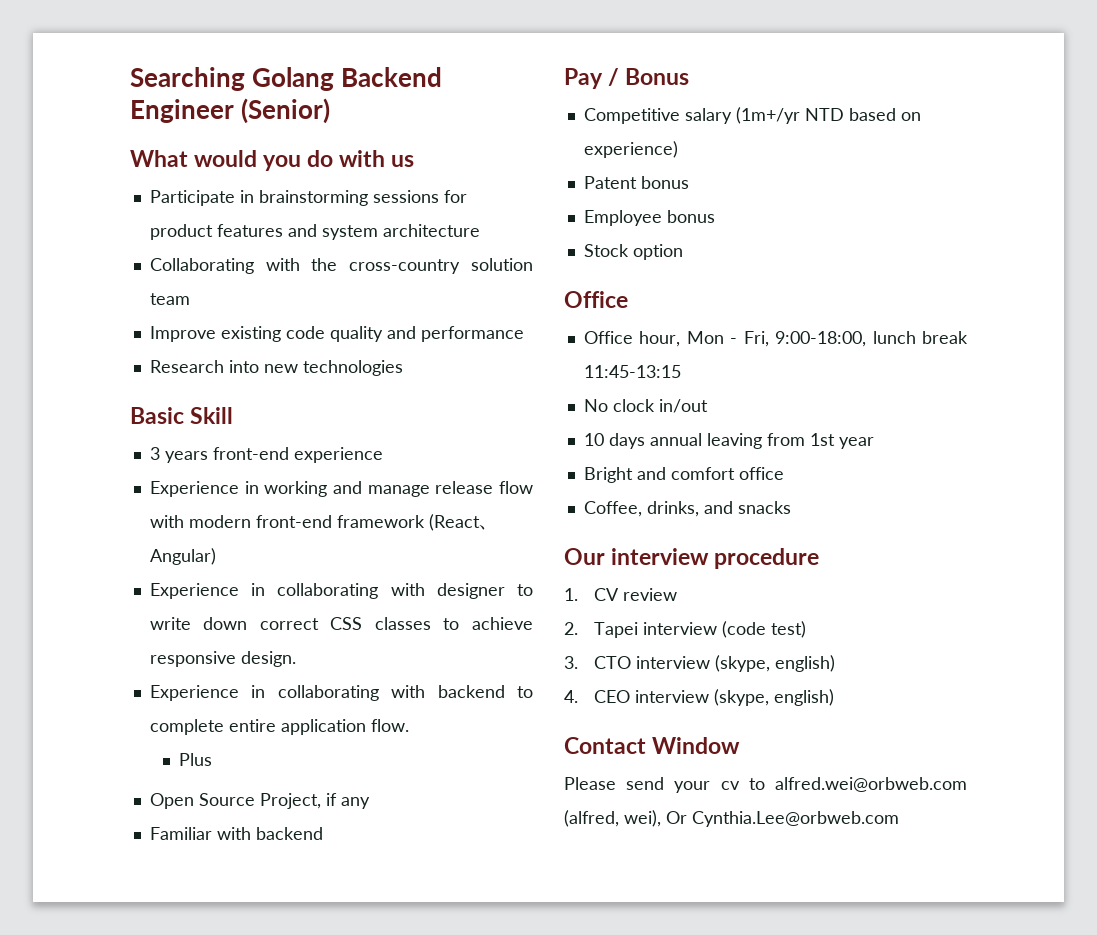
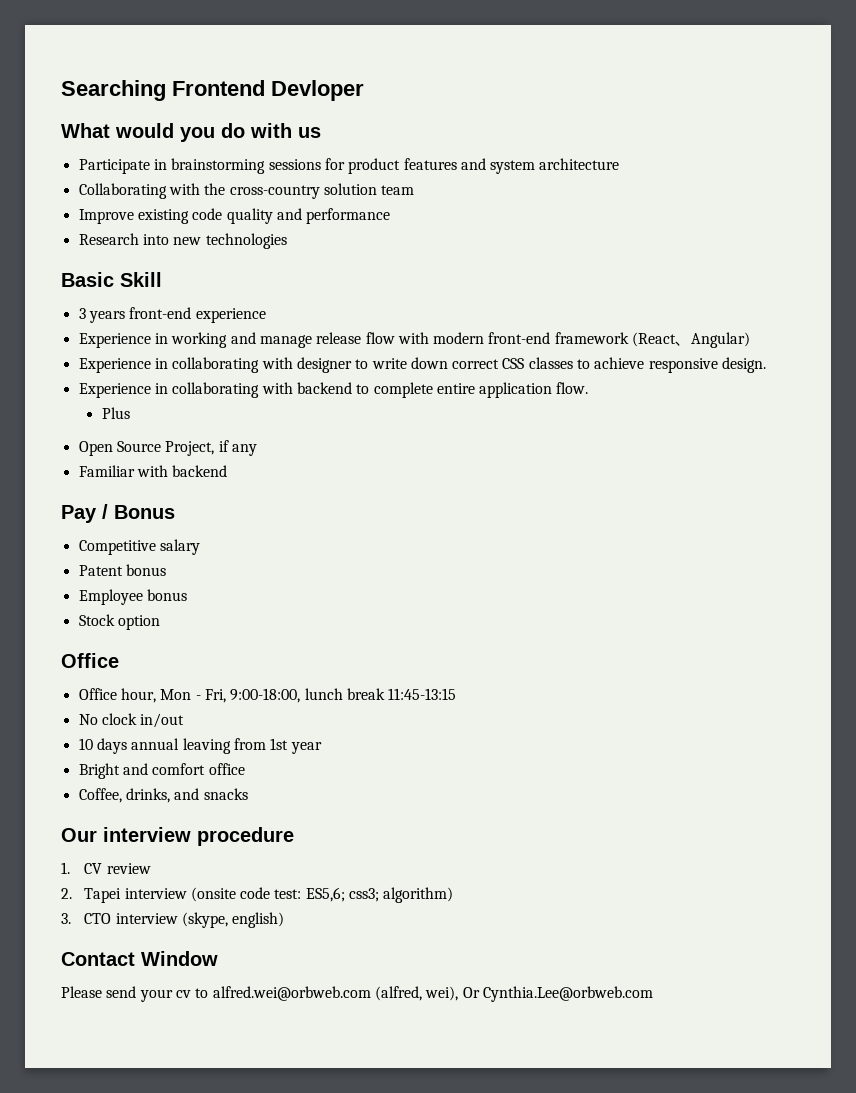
[251,67,442,91] [130,98,330,124] Golang Backend Engineer (Senior) -> [172,80,364,101] Frontend Devloper
[735,107,921,124] [583,141,678,158] (1m+/yr NTD based on experience) -> (200, 547) none
[721,621,806,638] (code test) -> [190,887,454,903] (onsite code test: ES5,6; css3; algorithm)
[564,689,834,706] // 4. CEO interview (skype, english) -> (285, 920) none

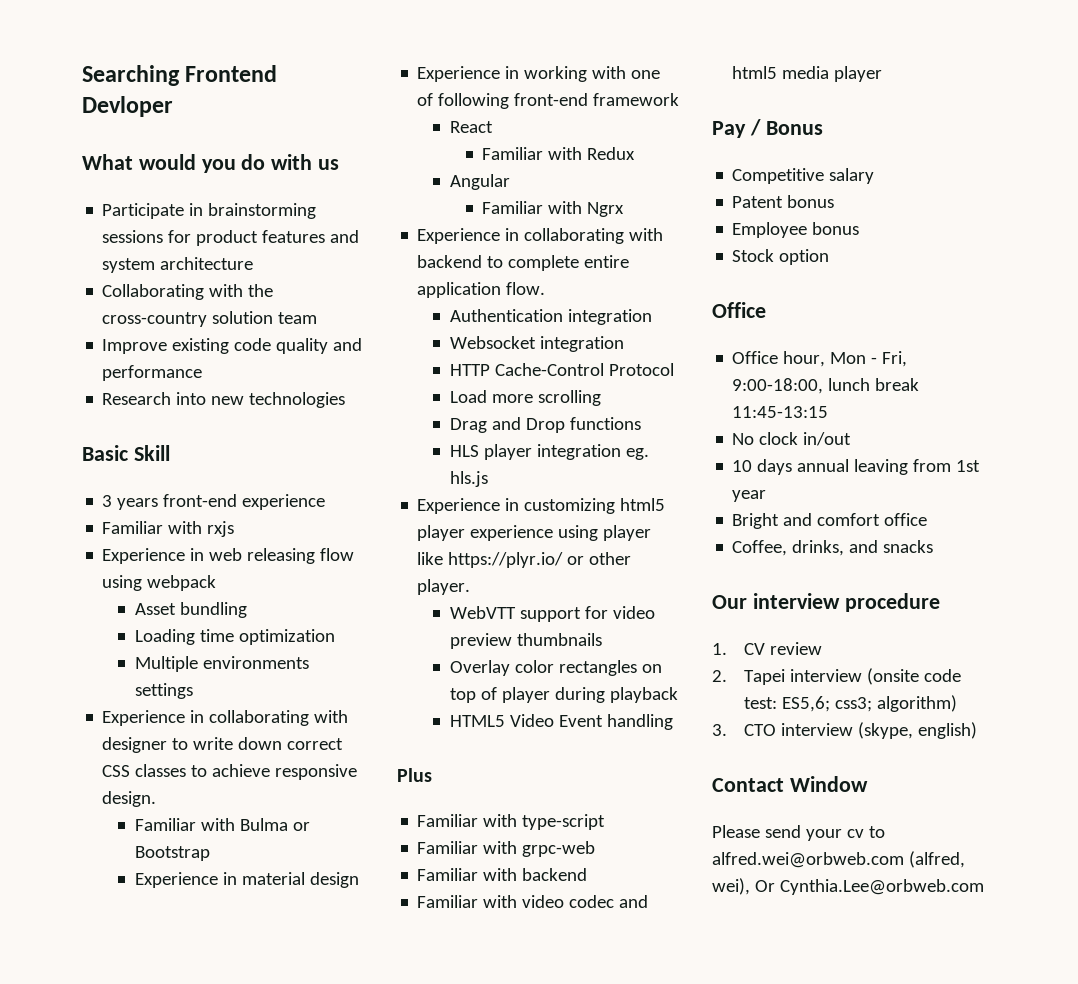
[78,332,751,348] // Experience in working and manage release flow with modern front-end framework (React、Angular) -> [102,521,235,537] [102,548,355,564] [102,575,217,591] [134,602,247,618] [134,629,335,645] [134,656,309,672] [134,683,193,699] // Familiar with rxjs // Experience in web releasing flow using webpack // Asset bundling // Loading time optimization // Multiple environments settings
(767, 365) none -> [134,818,310,831] [134,846,210,861] [134,872,359,888] [417,66,661,82] [417,93,680,109] [449,121,493,133] [482,147,636,160] [449,174,510,190] [482,201,625,217] // Familiar with Bulma or Bootstrap // Experience in material design // Experience in working with one of following front-end framework // React // Familiar with Redux // Angular // Familiar with Ngrx
[101,407,130,419] [78,440,257,456] [78,465,228,477] Plus // Open Source Project, if any // Familiar with backend -> [449,309,652,325] [449,336,624,352] [449,363,674,376] [449,390,601,406] [449,417,641,433] [449,444,649,460] [449,471,488,487] [417,498,666,514] [417,525,652,541] [417,552,632,568] [417,579,471,595] [449,606,655,622] [449,633,602,649] [449,660,662,676] [449,687,678,703] [449,714,673,730] [397,768,432,782] [417,814,606,830] [417,841,596,857] [417,868,588,881] [417,895,649,908] [732,66,883,82] Authentication integration // Websocket integration // HTTP Cache-Control Protocol // Load more scrolling // Drag and Drop functions // HLS player integration eg. hls.js // Experience in customizing html5 player experience using player like https://plyr.io/ or other player. // WebVTT support for video preview thumbnails // Overlay color rectangles on top of player during playback // HTML5 Video Event handling // Plus // Familiar with type-script // Familiar with grpc-web // Familiar with backend // Familiar with video codec and html5 media player

